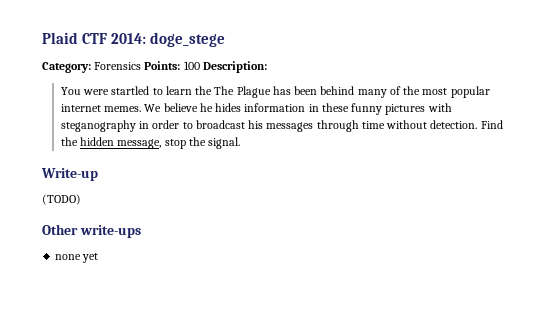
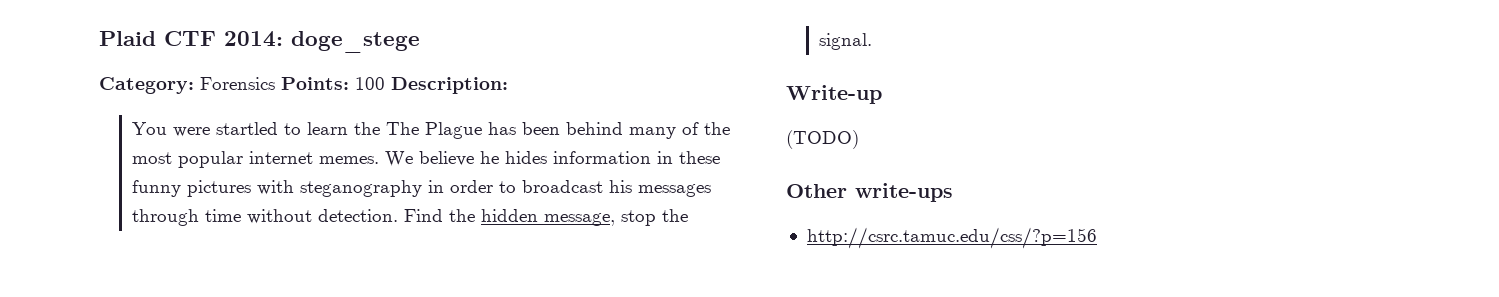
[55,253,99,263] none yet -> [806,227,1097,249] http://csrc.tamuc.edu/css/?p=156

